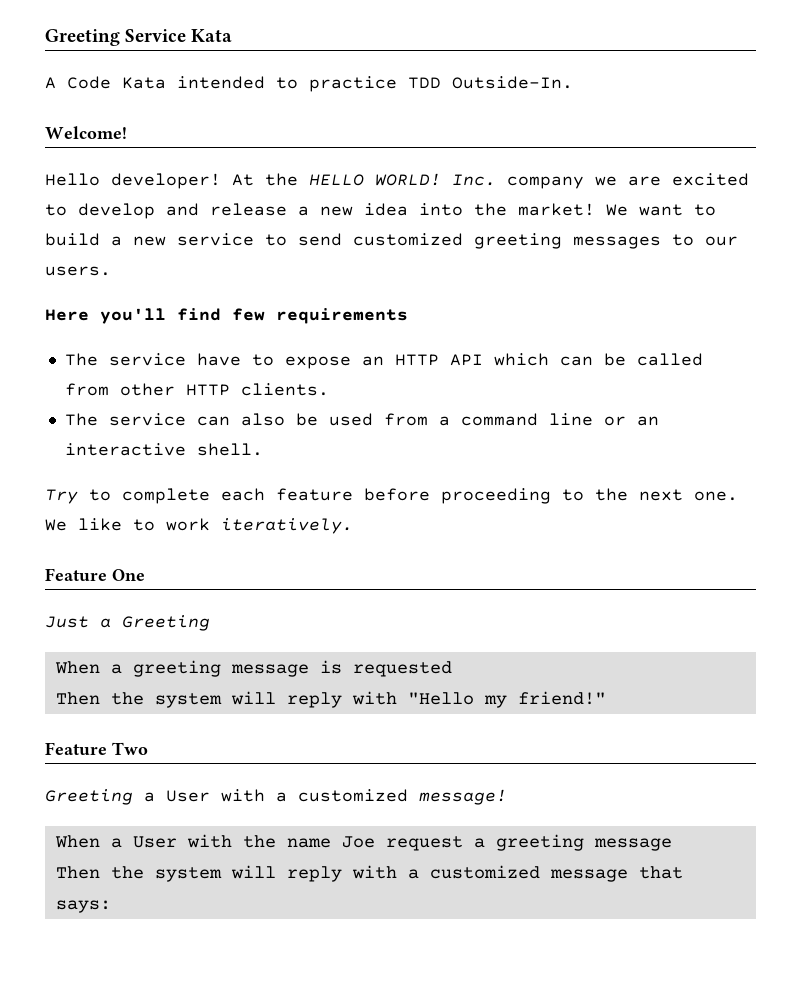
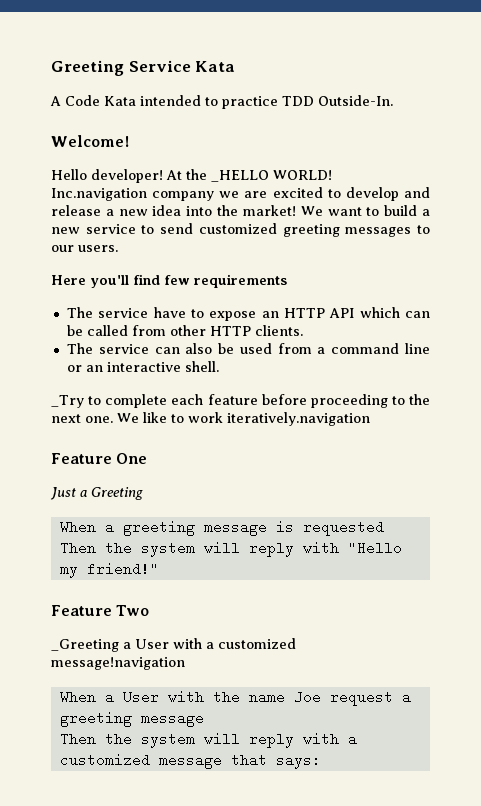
[309,173,496,186] HELLO WORLD! Inc. -> [211,170,332,182] [51,188,147,201] _HELLO WORLD! Inc.navigation
[45,489,78,504] Try -> [51,395,84,408] _Try
[221,518,353,534] iteratively. -> [227,412,370,426] iteratively.navigation
[45,789,133,805] Greeting -> [51,639,119,652] _Greeting
[419,789,507,805] message! -> [51,657,185,670] message!navigation

